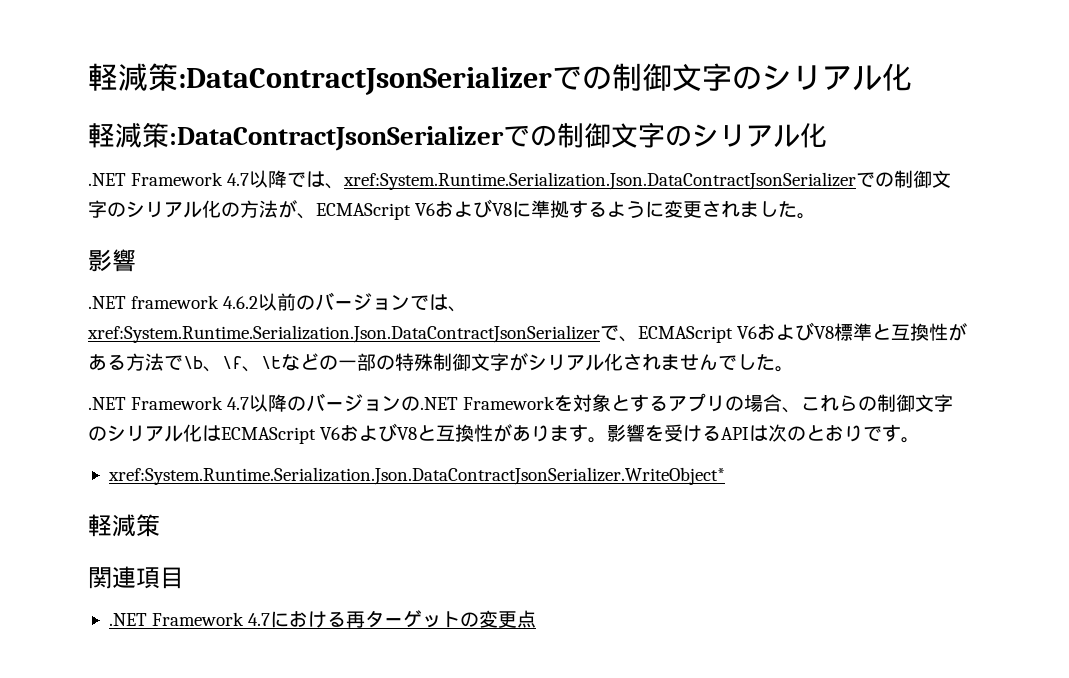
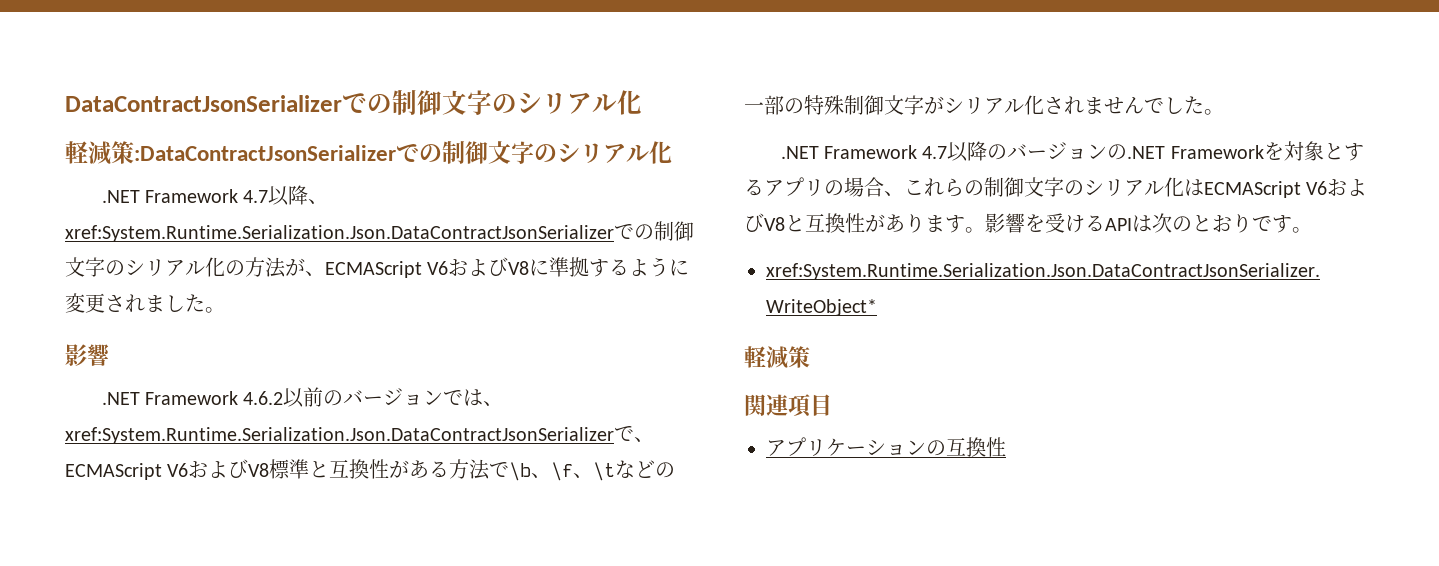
[88,63,552,95] 軽減策:DataContractJsonSerializer -> [65,95,342,112] DataContractJsonSerializer
[287,171,326,187] では -> (309, 195) none
[131,295,220,309] framework -> [145,391,239,405] Framework
[108,610,537,628] .NET Framework 4.7における再ターゲットの変更点 -> [766,437,1006,457] アプリケーションの互換性

